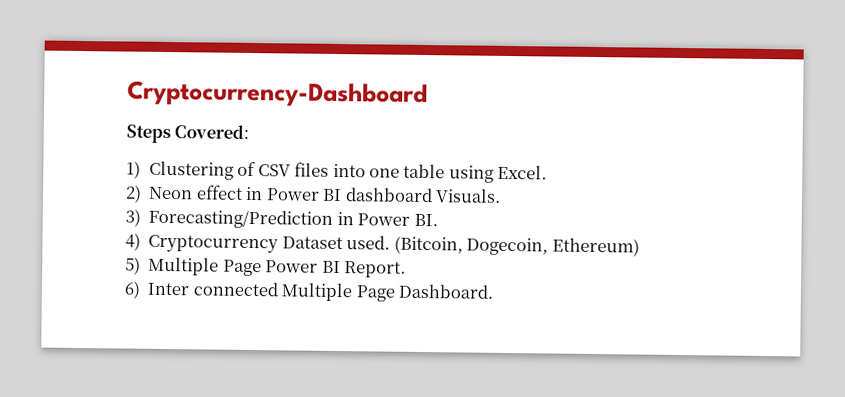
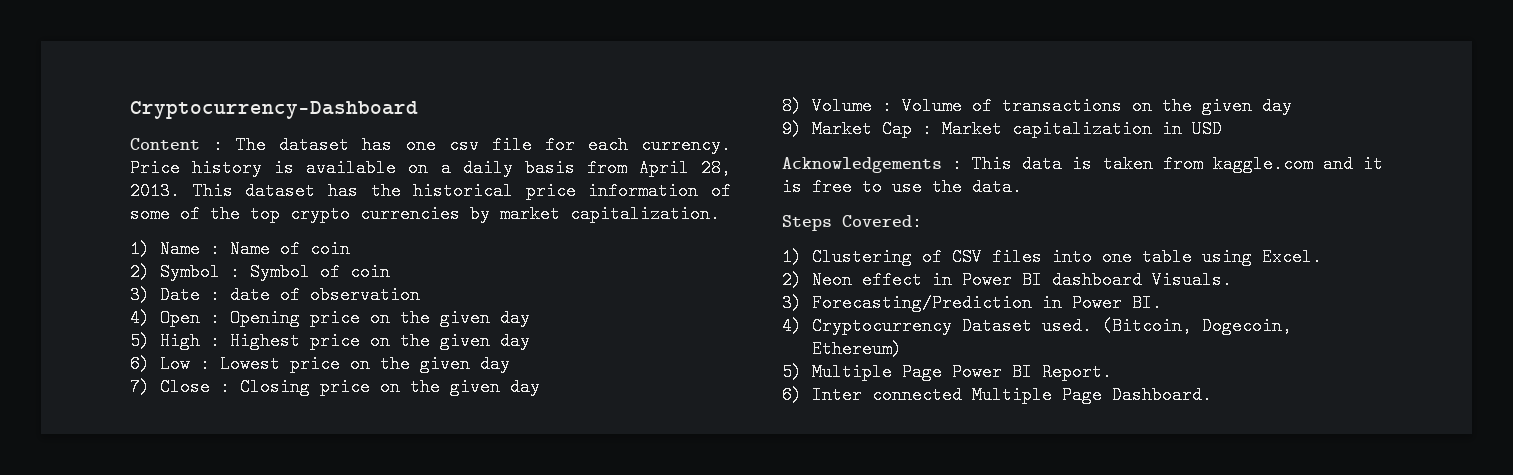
(428, 94) none -> [130,136,732,154] [130,159,732,177] [130,182,731,200] [130,205,720,223] [130,240,350,258] [130,263,390,281] [130,286,420,304] [130,309,530,327] [130,332,530,350] [130,355,510,373] [130,378,540,396] [782,97,1292,115] [782,120,1222,138] [782,155,1383,173] [782,178,1022,196] // Content : The dataset has one csv file for each currency. Price history is available on a daily basis from April 28, 2013. This dataset has the historical price information of some of the top crypto currencies by market capitalization. // 1) Name : Name of coin // 2) Symbol : Symbol of coin // 3) Date : date of observation // 4) Open : Opening price on the given day // 5) High : Highest price on the given day // 6) Low : Lowest price on the given day // 7) Close : Closing price on the given day // 8) Volume : Volume of transactions on the given day // 9) Market Cap : Market capitalization in USD // Acknowledgements : This data is taken from kaggle.com and it is free to use the data.

